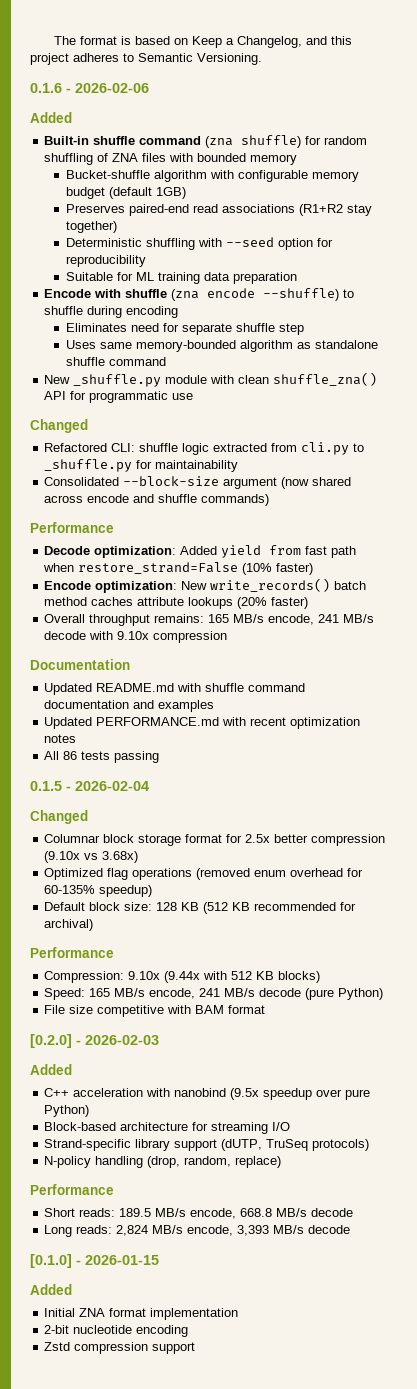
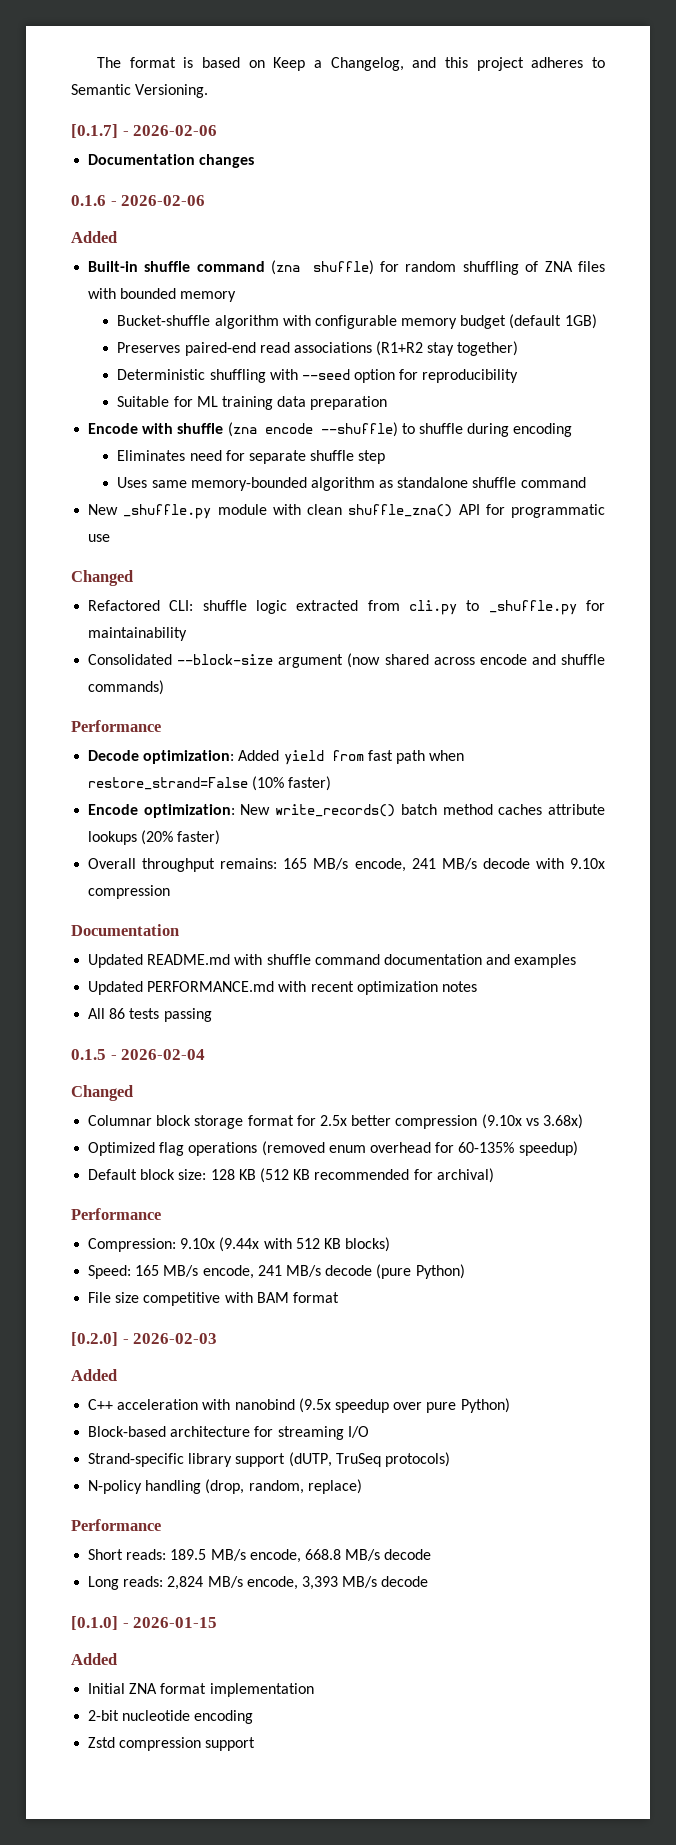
(262, 59) none -> [71,124,218,138] [88,154,255,168] // [0.1.7] - 2026-02-06 // Documentation changes

